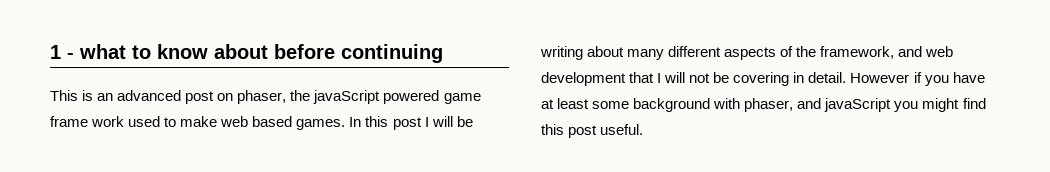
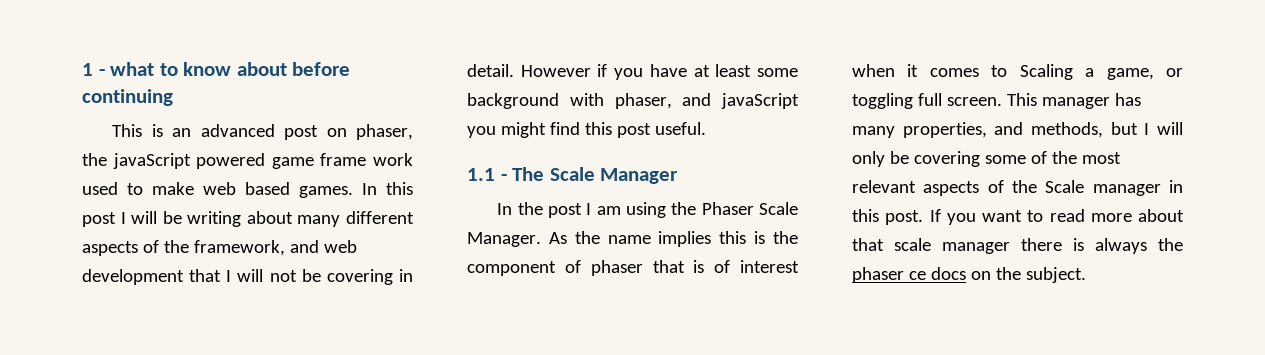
(644, 129) none -> [467,167,679,184] [497,202,798,218] [467,231,799,247] [467,260,799,276] [852,64,1183,80] [852,93,1141,109] [852,122,1183,138] [852,151,1121,167] [852,180,1183,196] [852,209,1184,225] [852,238,1183,254] [852,267,1086,283] // 1.1 - The Scale Manager // In the post I am using the Phaser Scale Manager. As the name implies this is the component of phaser that is of interest when it comes to Scaling a game, or toggling full screen. This manager has many properties, and methods, but I will only be covering some of the most relevant aspects of the Scale manager in this post. If you want to read more about that scale manager there is always the phaser ce docs on the subject.

